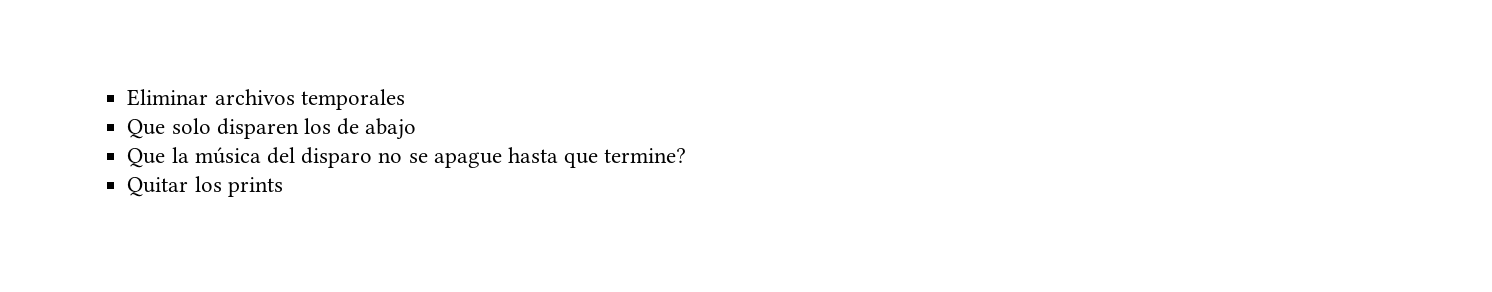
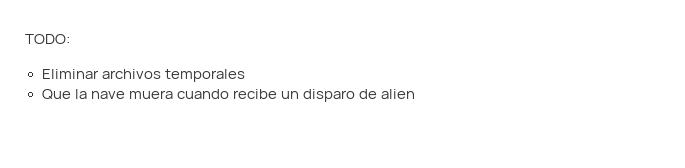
(127, 97) none -> [25,34,70,44] TODO: //
[171,118,417,140] [127,147,687,168] [127,176,283,197] solo disparen los de abajo // Que la música del disparo no se apague hasta que termine? // Quitar los prints -> [74,89,415,102] la nave muera cuando recibe un disparo de alien

